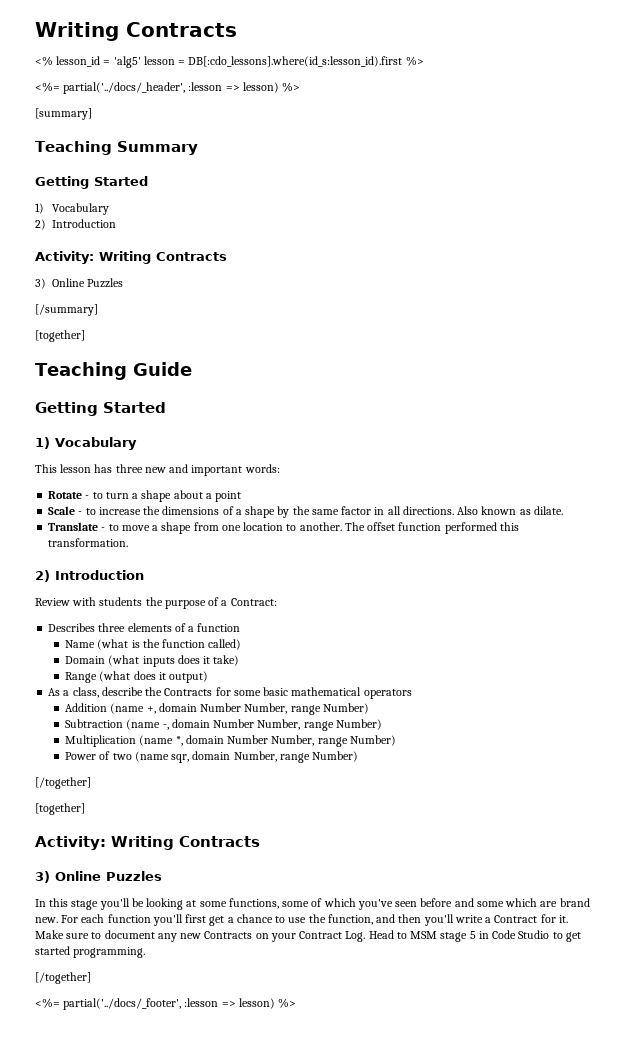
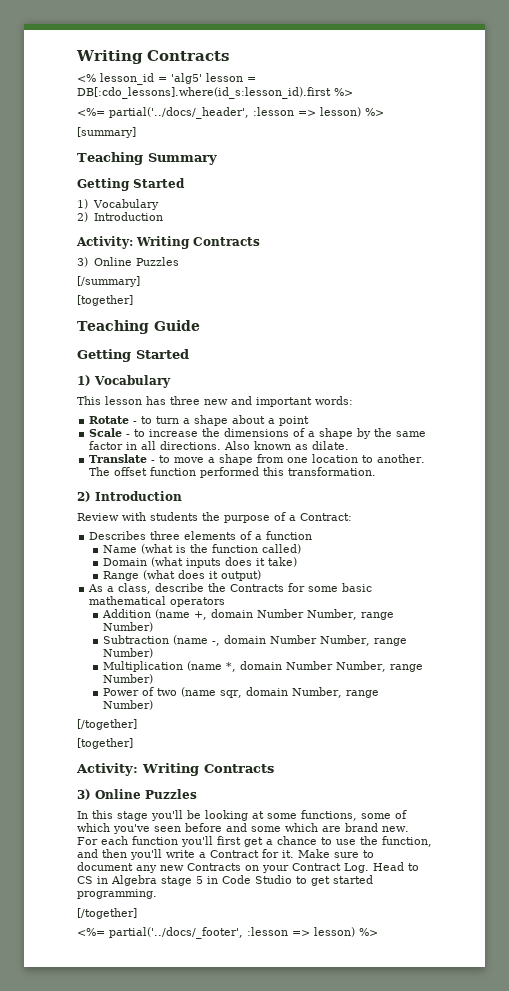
[410,931,438,939] MSM -> [77,875,157,886] CS in Algebra

